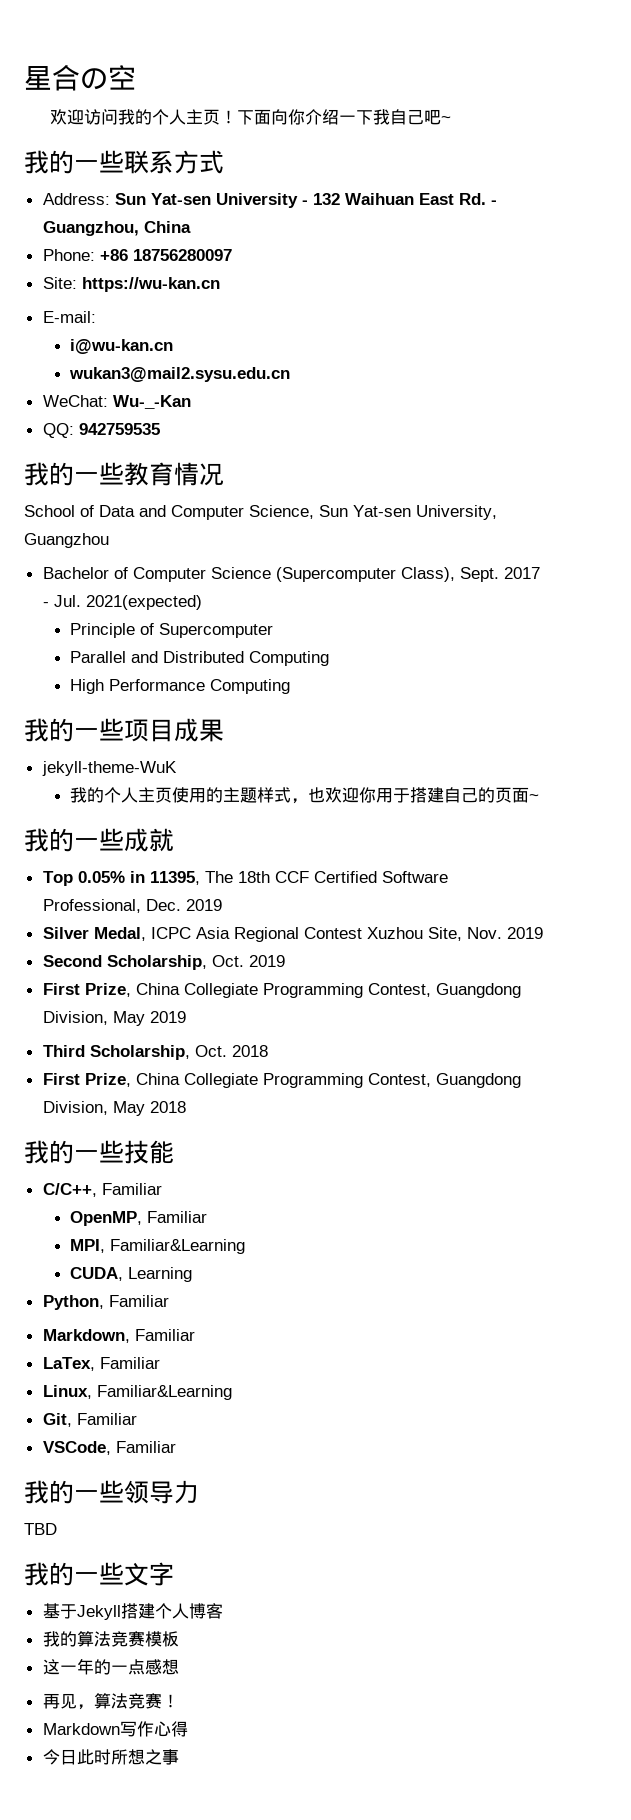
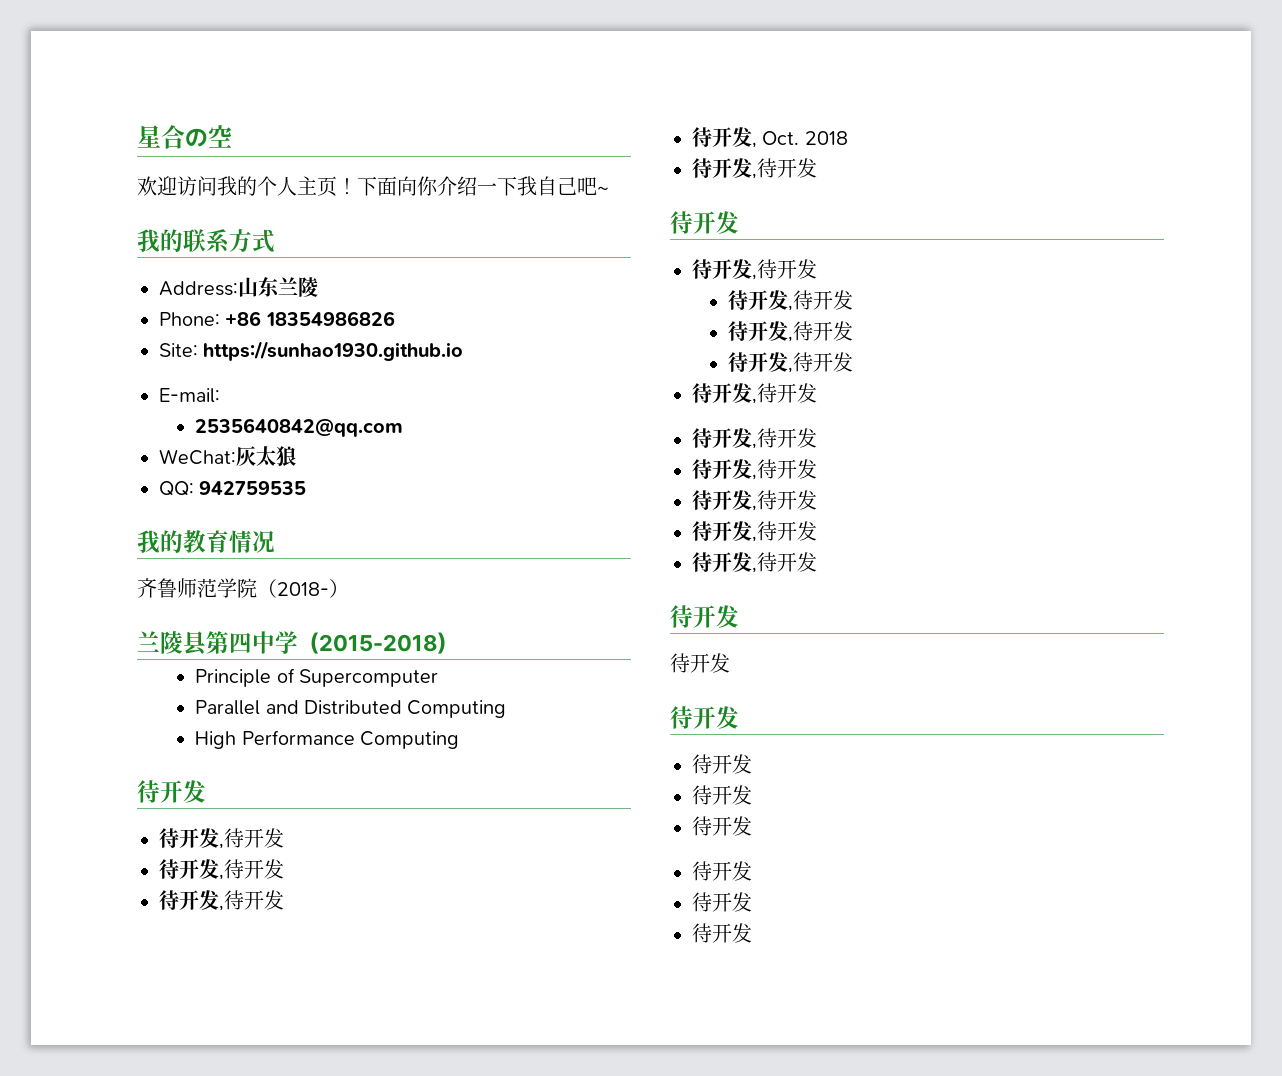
[74,150,124,173] 一些 -> (183, 240) none
[114,193,497,208] [42,221,191,236] Sun Yat-sen University - 132 Waihuan East Rd. - Guangzhou, China -> [238,277,318,297] 山东兰陵
[132,249,232,261] 18756280097 -> [265,311,395,326] 18354986826
[81,277,220,292] https://wu-kan.cn -> [203,341,464,361] https://sunhao1930.github.io
[70,339,174,354] [69,367,291,382] i@wu-kan.cn // wukan3@mail2.sysu.edu.cn -> [195,418,404,437] 2535640842@qq.com
[112,395,191,409] Wu-_-Kan -> [236,446,296,467] 灰太狼
[74,462,124,485] 一些 -> (183, 541) none
[24,505,497,520] [24,533,109,548] [42,567,540,582] [42,595,202,610] School of Data and Computer Science, Sun Yat-sen University, Guangzhou // Bachelor of Computer Science (Supercomputer Class), Sept. 2017 - Jul. 2021(expected) -> [137,578,349,598] [137,631,458,655] 齐鲁师范学院（2018-） // 兰陵县第四中学（2015-2018）
[24,718,224,742] [41,761,177,776] [70,787,540,804] [24,828,174,852] [42,871,448,886] [42,899,222,913] [42,927,543,942] [42,955,285,970] [42,983,521,998] [42,1011,186,1026] [42,1045,268,1060] [42,1073,521,1088] [42,1101,186,1116] [24,1140,174,1164] [42,1183,162,1197] [70,1211,208,1226] [70,1239,246,1254] [70,1267,193,1282] [42,1295,169,1310] [42,1329,195,1343] [42,1357,160,1371] [42,1385,232,1400] [42,1413,137,1427] [42,1441,176,1455] [24,1480,199,1504] [24,1523,57,1535] [24,1562,174,1586] [42,1603,223,1620] [42,1631,179,1647] [42,1658,179,1675] [42,1693,179,1710] [42,1721,188,1737] [42,1749,179,1765] 我的一些项目成果 // jekyll-theme-WuK // 我的个人主页使用的主题样式，也欢迎你用于搭建自己的页面~ // 我的一些成就 // Top 0.05% in 11395, The 18th CCF Certified Software Professional, Dec. 2019 // Silver Medal, ICPC Asia Regional Contest Xuzhou Site, Nov. 2019 // Second Scholarship, Oct. 2019 // First Prize, China Collegiate Programming Contest, Guangdong Division, May 2019 // Third Scholarship, Oct. 2018 // First Prize, China Collegiate Programming Contest, Guangdong Division, May 2018 // 我的一些技能 // C/C++, Familiar // OpenMP, Familiar // MPI, Familiar&Learning // CUDA, Learning // Python, Familiar // Markdown, Familiar // LaTex, Familiar // Linux, Familiar&Learning // Git, Familiar // VSCode, Familiar // 我的一些领导力 // TBD // 我的一些文字 // 基于Jekyll搭建个人博客 // 我的算法竞赛模板 // 这一年的一点感想 // 再见，算法竞赛！ // Markdown写作心得 // 今日此时所想之事 -> [137,780,206,803] [159,828,284,849] [159,859,284,880] [159,890,284,911] [692,127,848,148] [692,158,817,179] [670,211,739,234] [692,259,817,280] [728,290,854,311] [728,321,854,342] [728,352,854,373] [692,383,817,404] [692,428,817,449] [692,459,817,480] [692,490,817,511] [692,521,817,542] [692,552,817,573] [670,605,739,628] [670,653,730,673] [670,706,739,729] [692,754,752,774] [692,785,752,805] [692,816,752,836] [692,861,752,881] [692,892,752,912] [692,923,752,943] 待开发 // 待开发,待开发 // 待开发,待开发 // 待开发,待开发 // 待开发, Oct. 2018 // 待开发,待开发 // 待开发 // 待开发,待开发 // 待开发,待开发 // 待开发,待开发 // 待开发,待开发 // 待开发,待开发 // 待开发,待开发 // 待开发,待开发 // 待开发,待开发 // 待开发,待开发 // 待开发,待开发 // 待开发 // 待开发 // 待开发 // 待开发 // 待开发 // 待开发 // 待开发 // 待开发 // 待开发

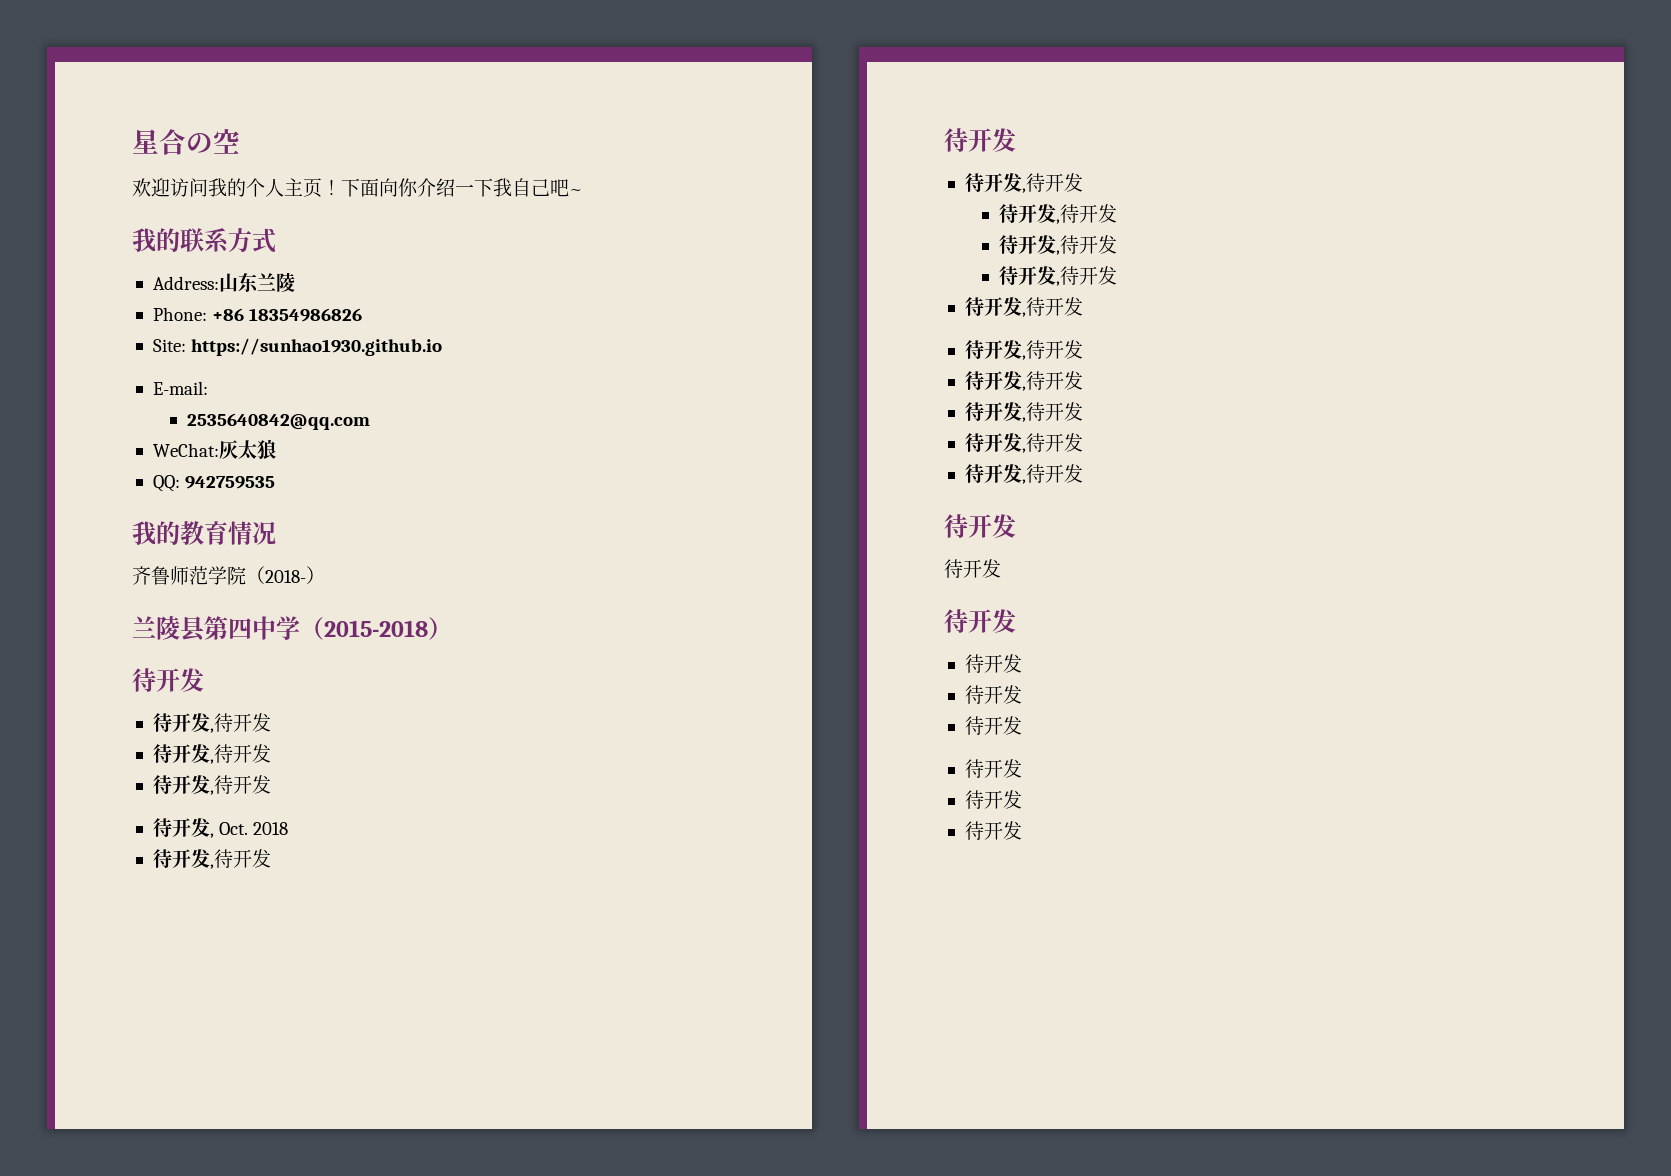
[195,668,438,687] [195,700,507,718] [195,730,459,749] // Principle of Supercomputer // Parallel and Distributed Computing // High Performance Computing -> (452, 628) none

